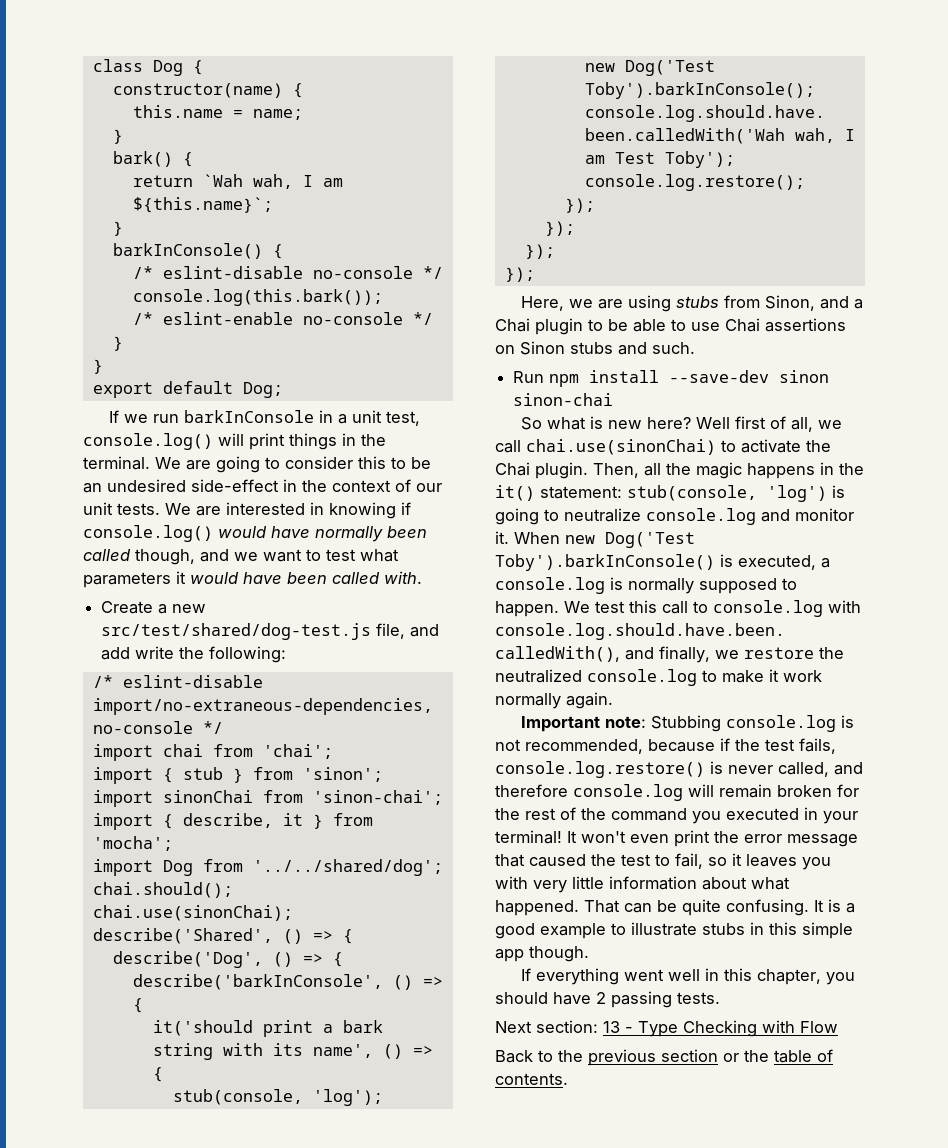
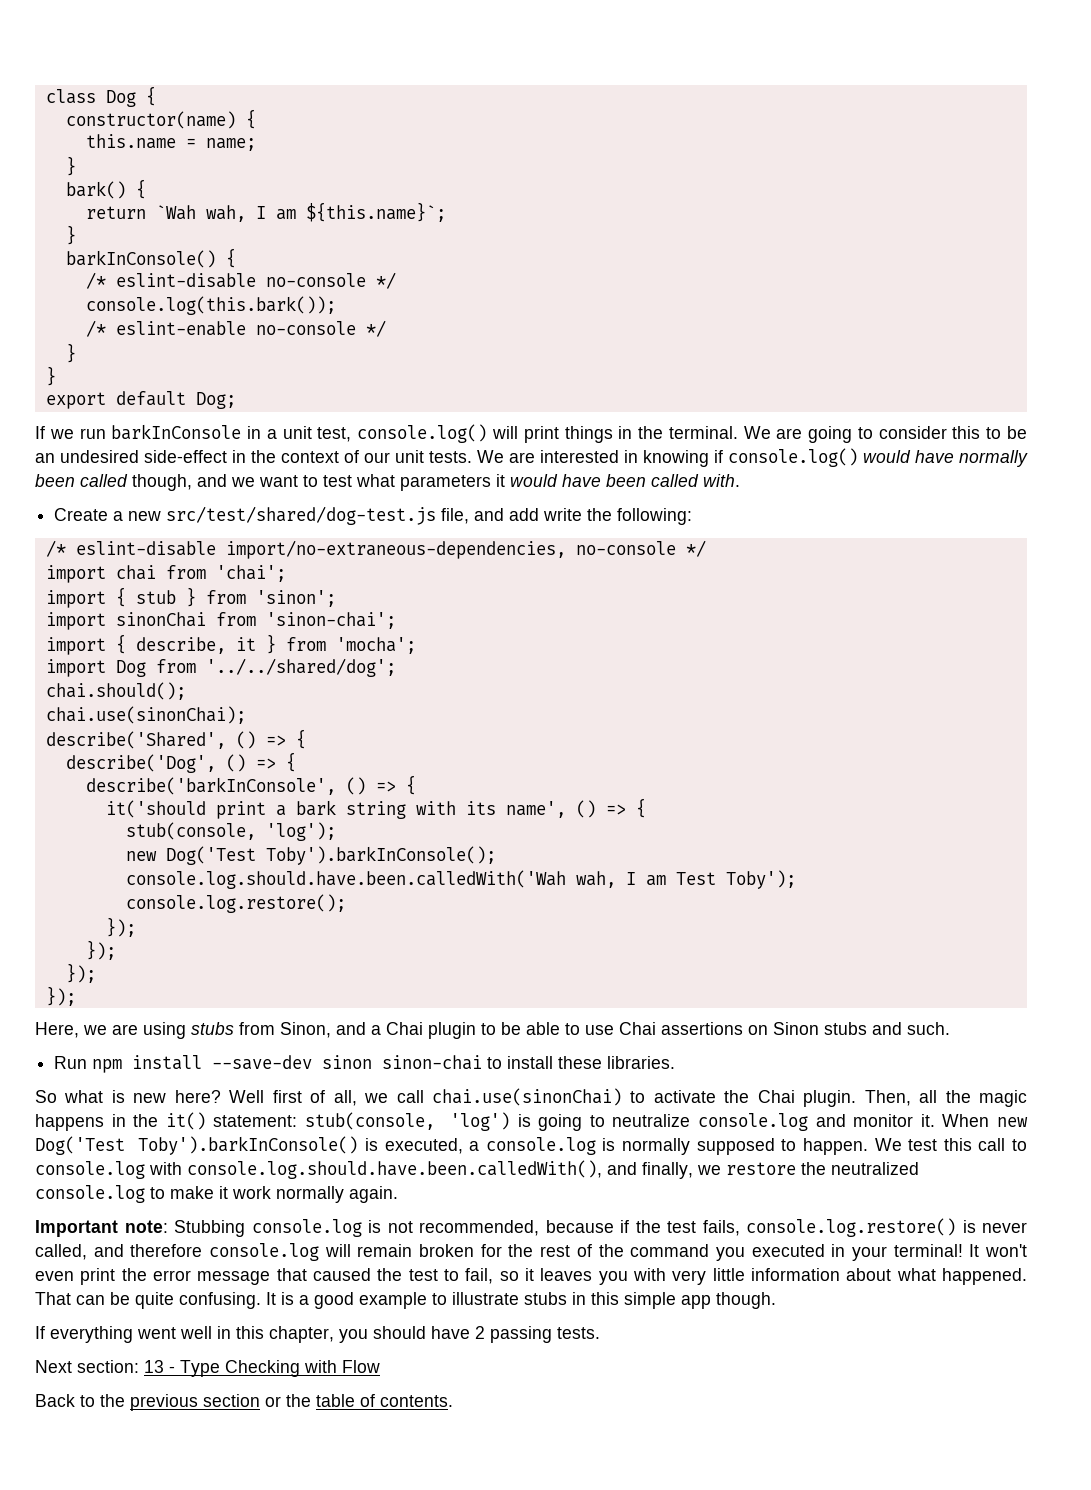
(614, 399) none -> [487,1056,676,1069] to install these libraries.

